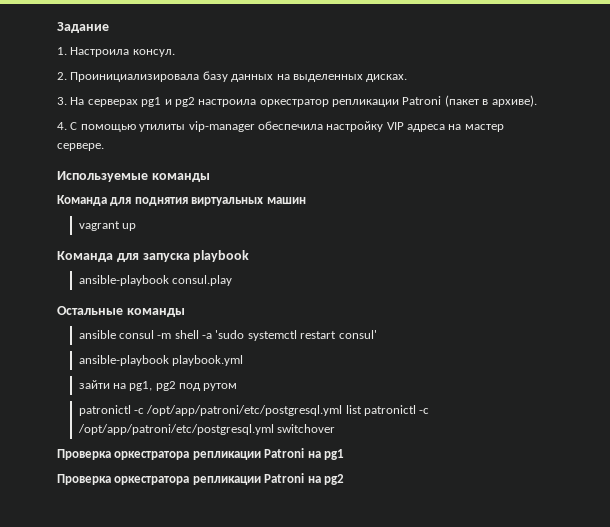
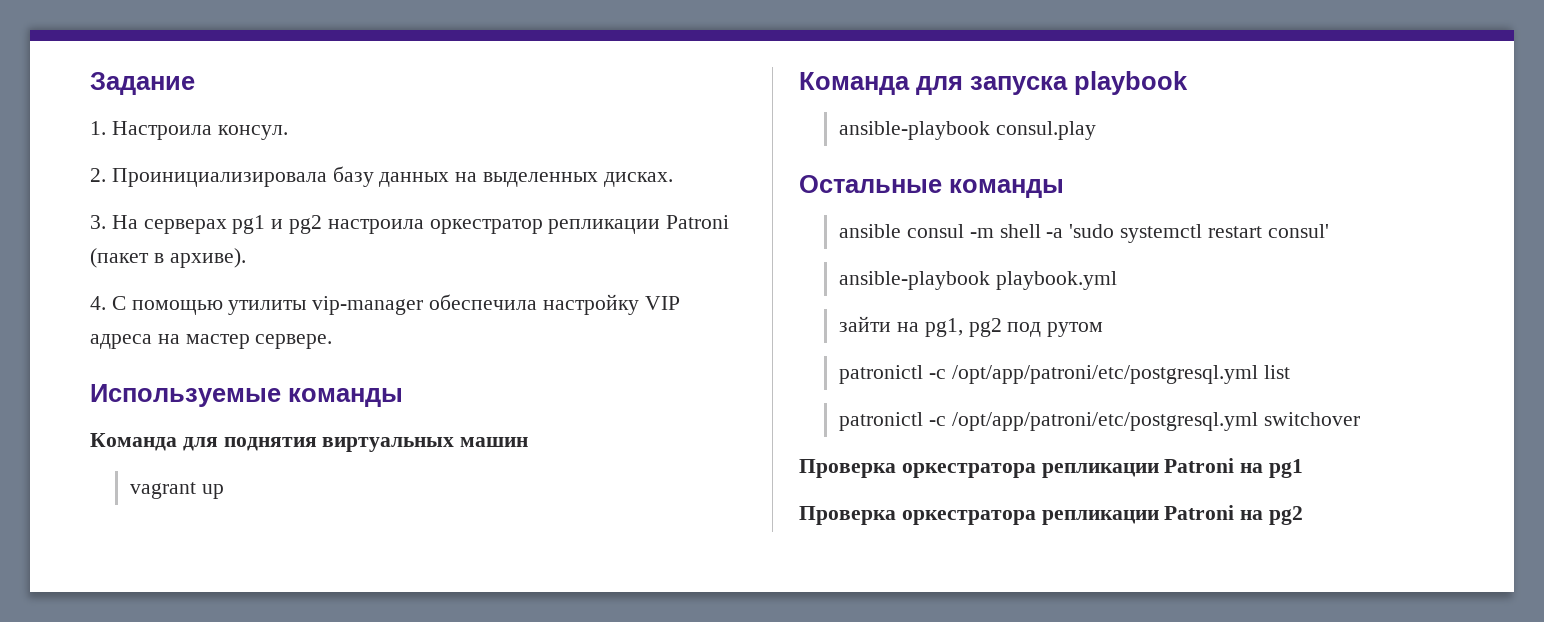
(362, 409) none -> (1290, 372) //

